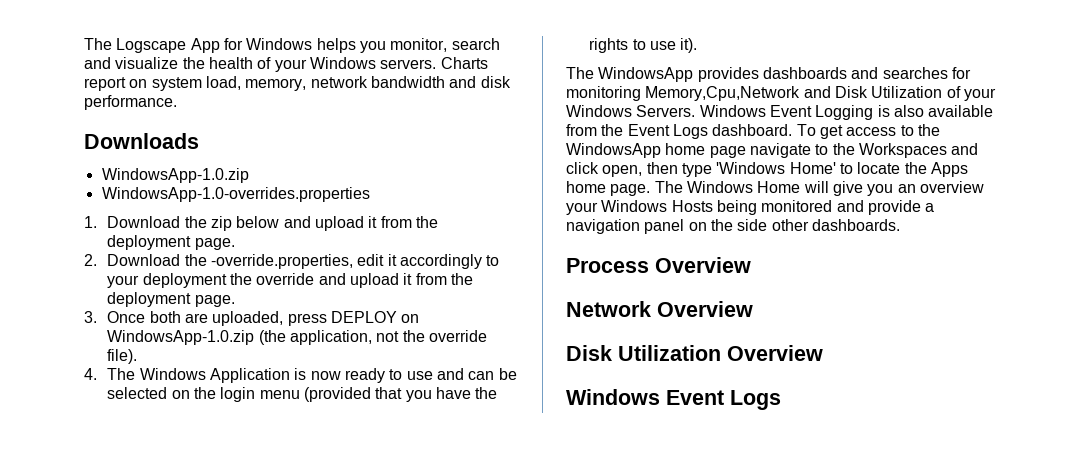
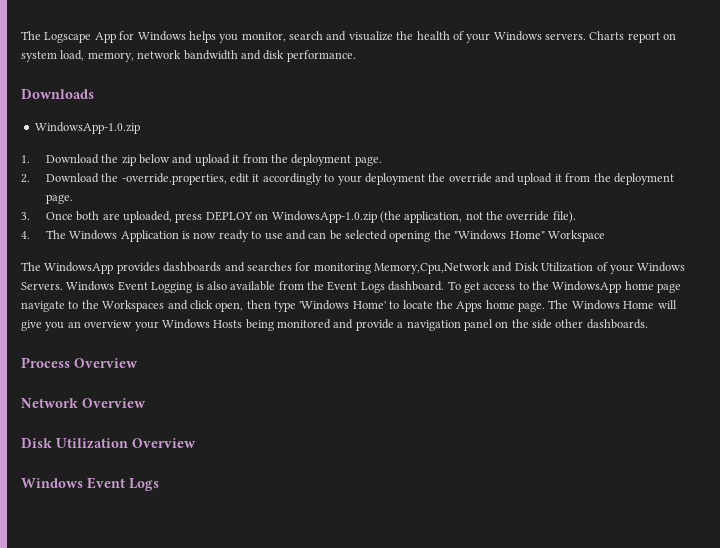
[101,187,370,202] // WindowsApp-1.0-overrides.properties -> (140, 128) none
[171,387,498,402] [589,38,698,53] on the login menu (provided that you have the rights to use it). -> [389,230,605,242] opening the "Windows Home" Workspace

